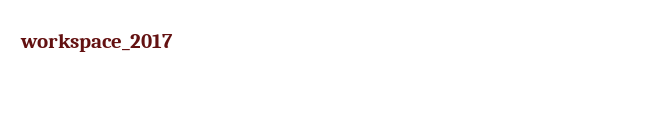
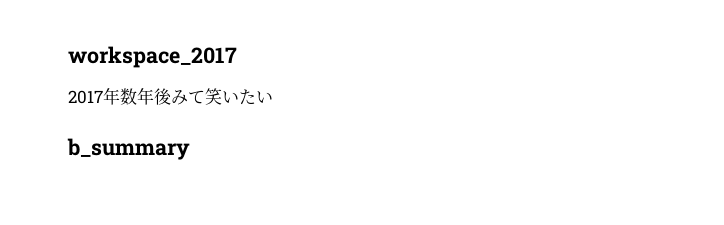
(173, 42) none -> [68,87,273,105] [67,138,190,160] // 2017年数年後みて笑いたい // b_summary

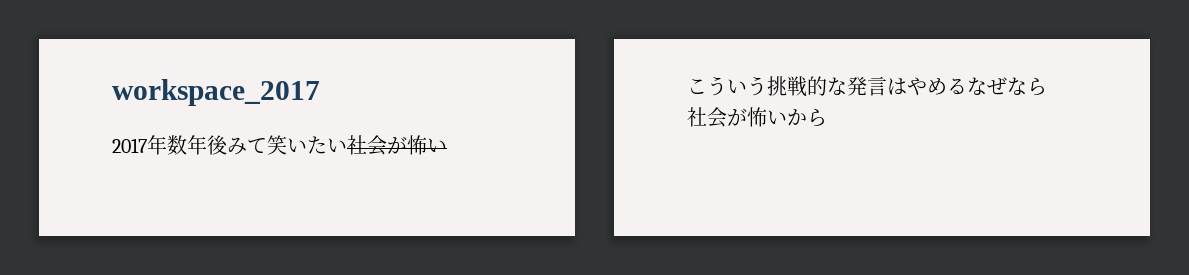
[67,138,190,160] // b_summary -> [347,135,447,156] [687,76,1047,97] [687,107,827,128] 社会が怖い // こういう挑戦的な発言はやめるなぜなら社会が怖いから

